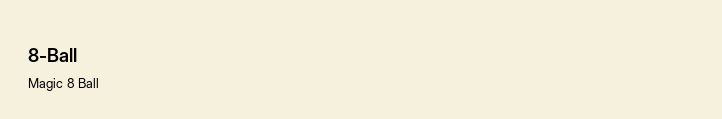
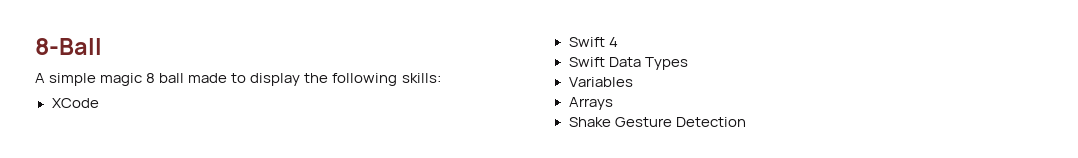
[28,78,100,91] Magic 8 Ball -> [35,73,441,86] [51,98,99,108] [568,37,618,47] [568,57,688,70] [568,77,633,87] [568,97,613,110] [568,117,746,127] A simple magic 8 ball made to display the following skills: // XCode // Swift 4 // Swift Data Types // Variables // Arrays // Shake Gesture Detection

